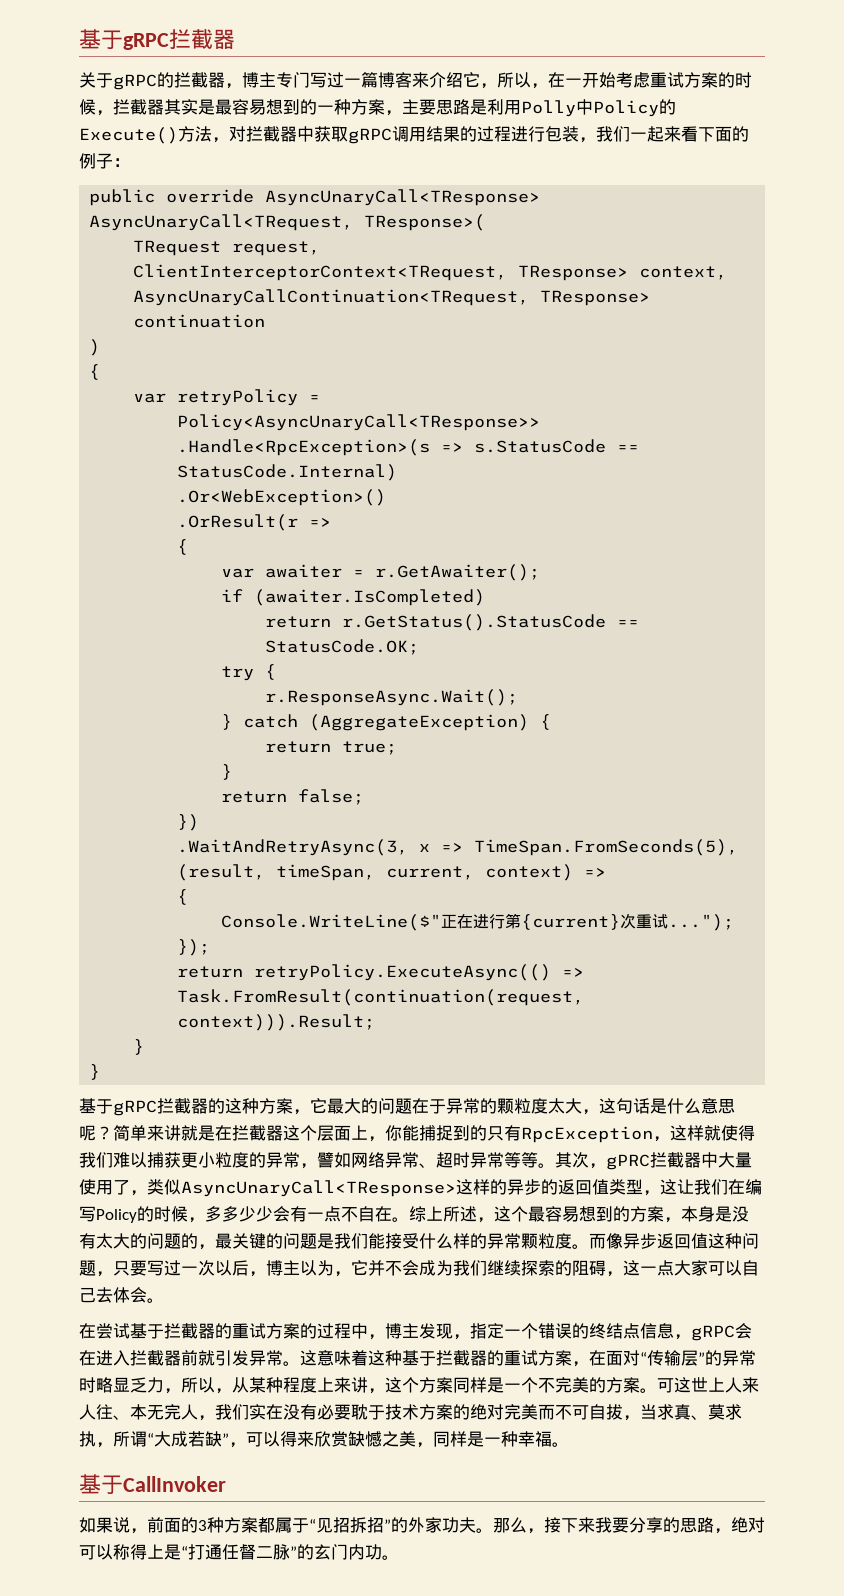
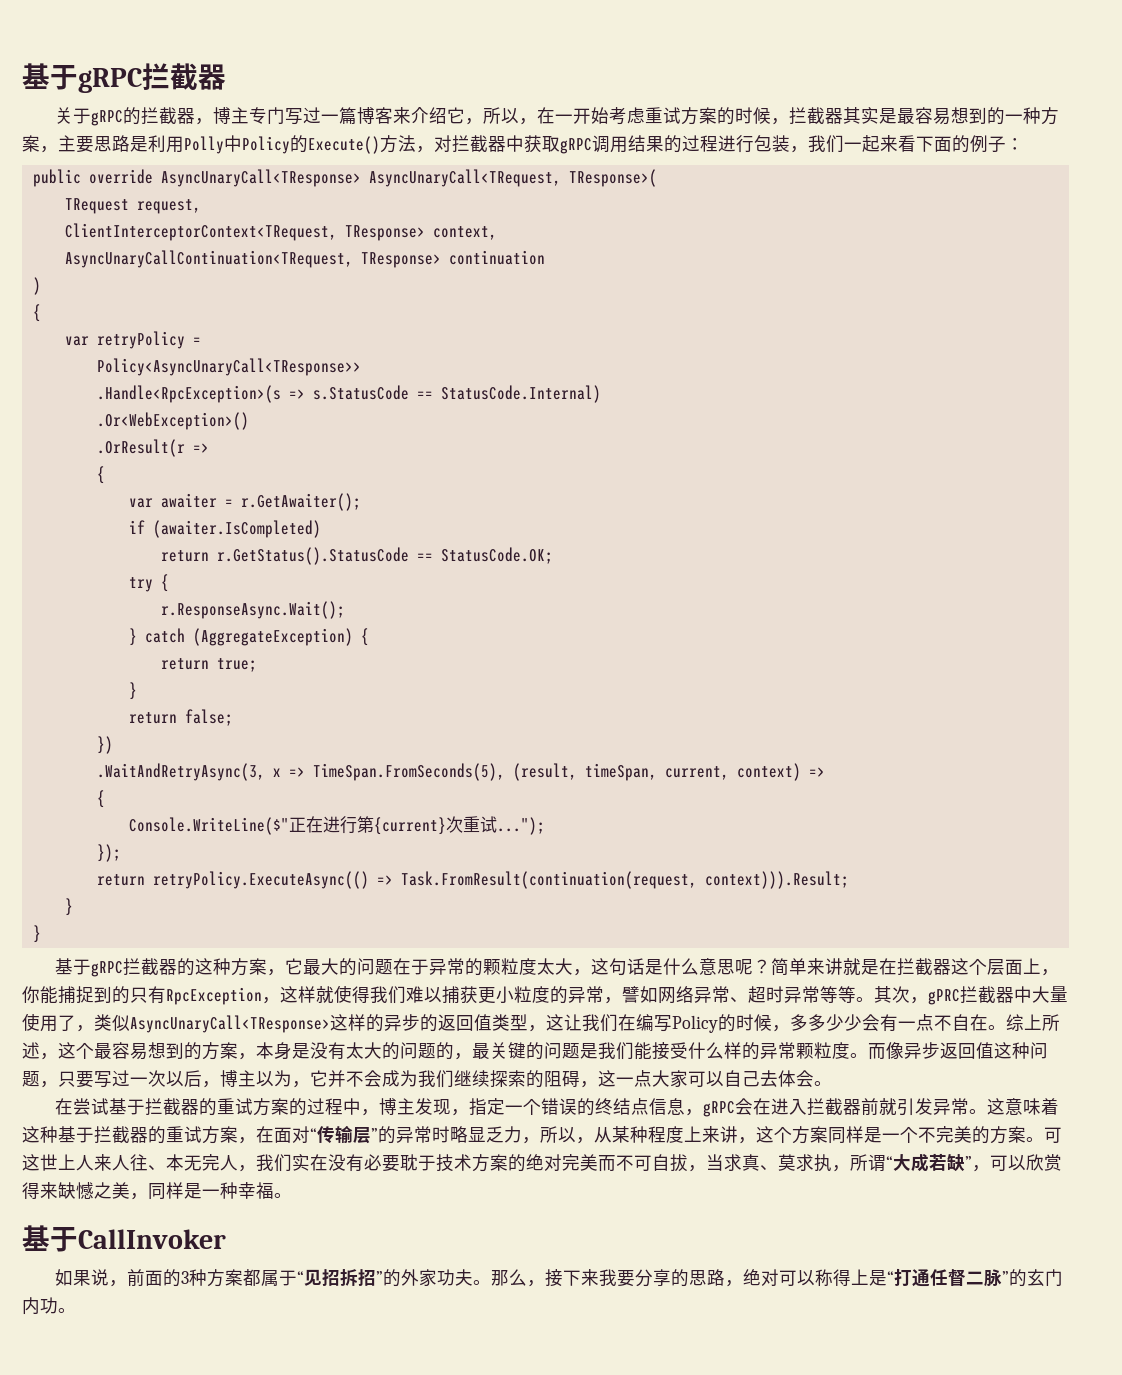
[280,1431,348,1447] 得来欣赏 -> [1026,1154,1062,1171] [22,1182,58,1199] 欣赏得来

